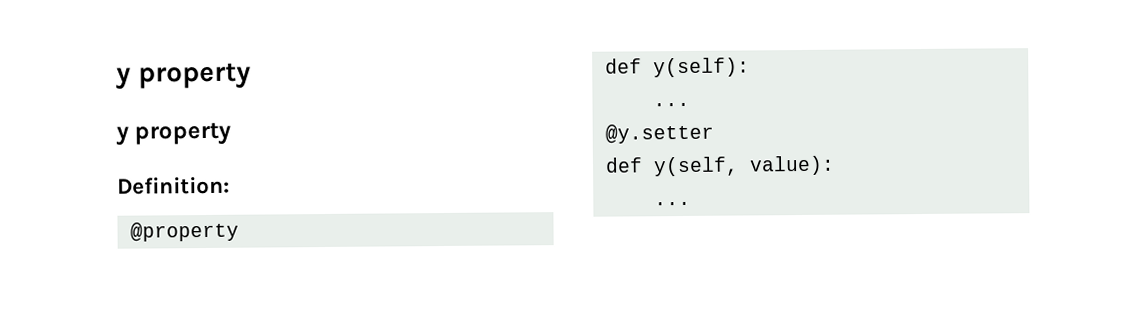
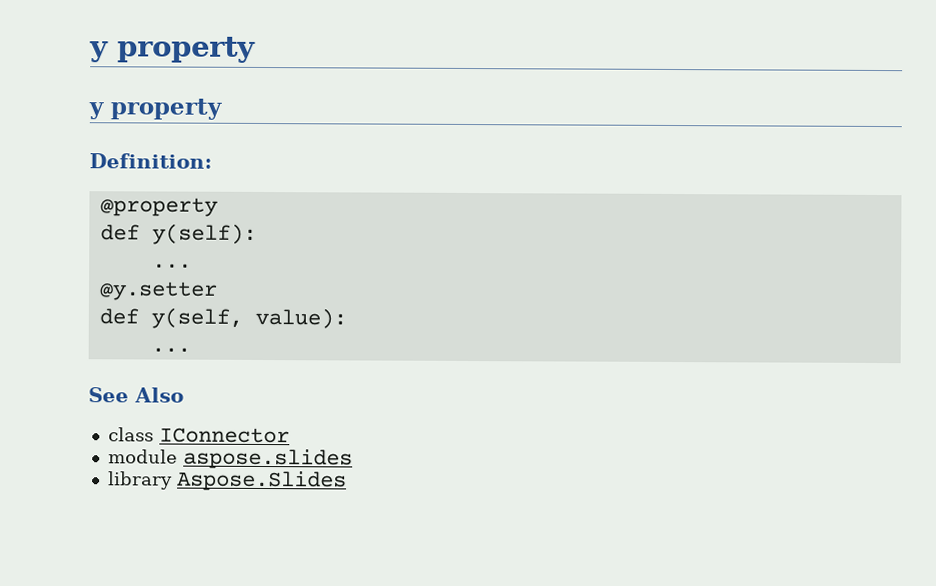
(691, 203) none -> [88,387,184,403] [107,427,290,444] [107,448,353,470] [107,470,347,492] // See Also // class IConnector // module aspose.slides // library Aspose.Slides

